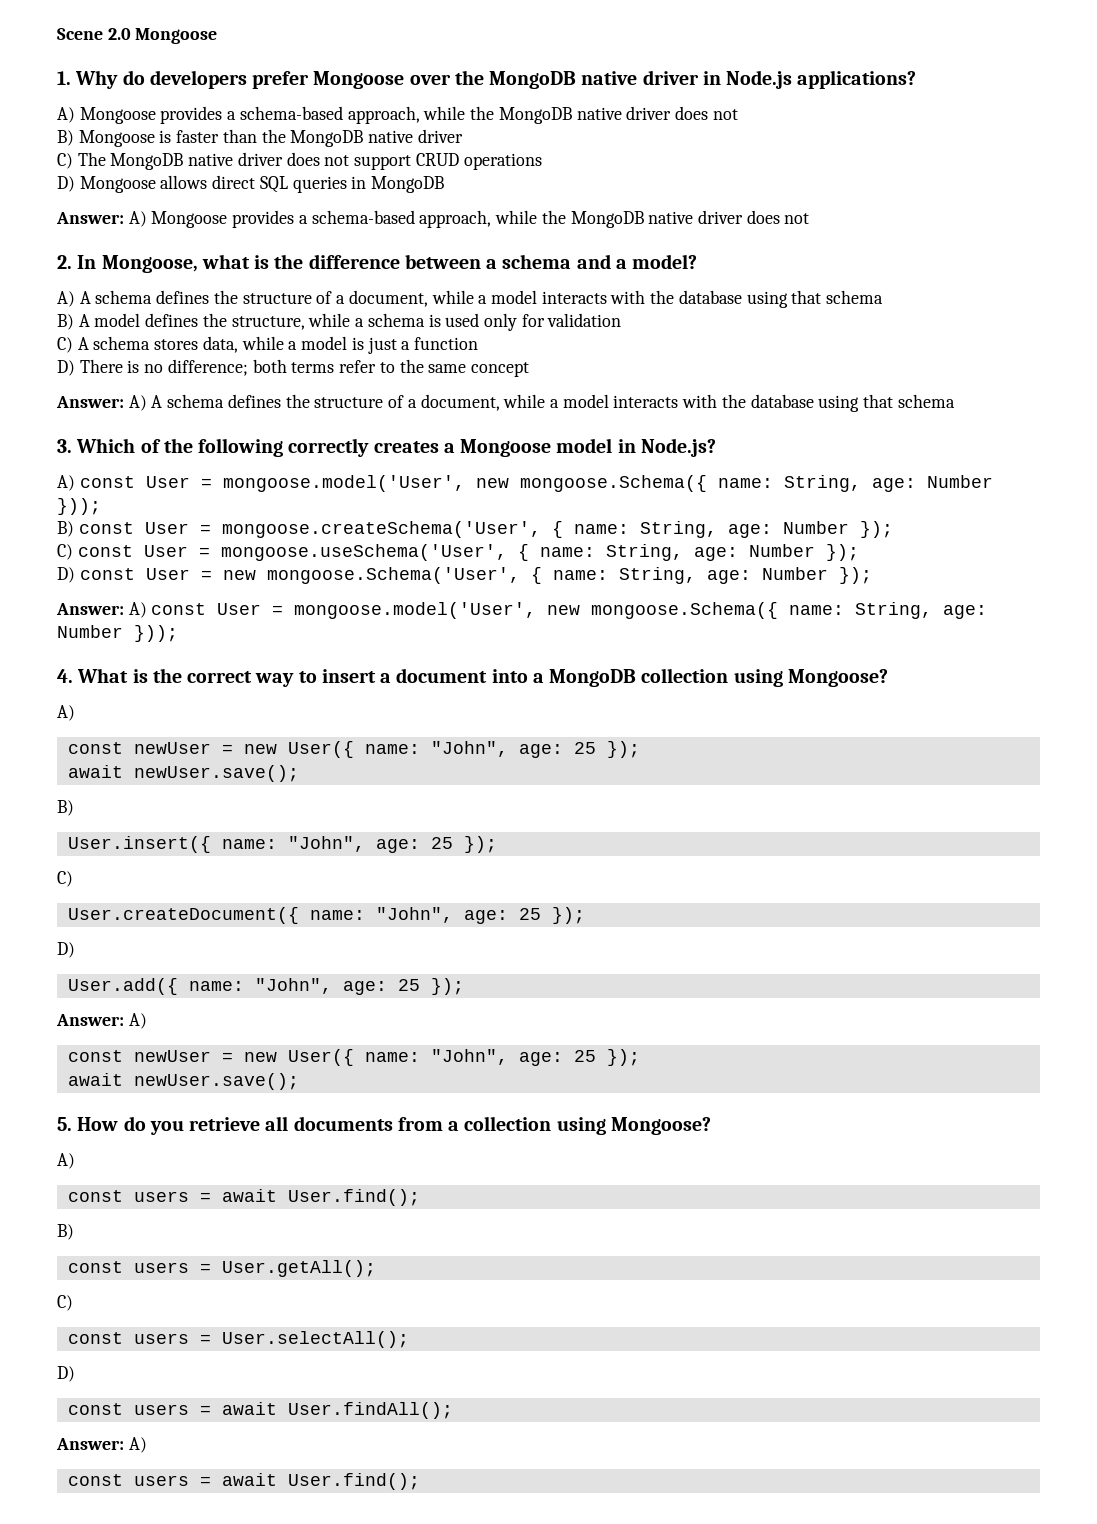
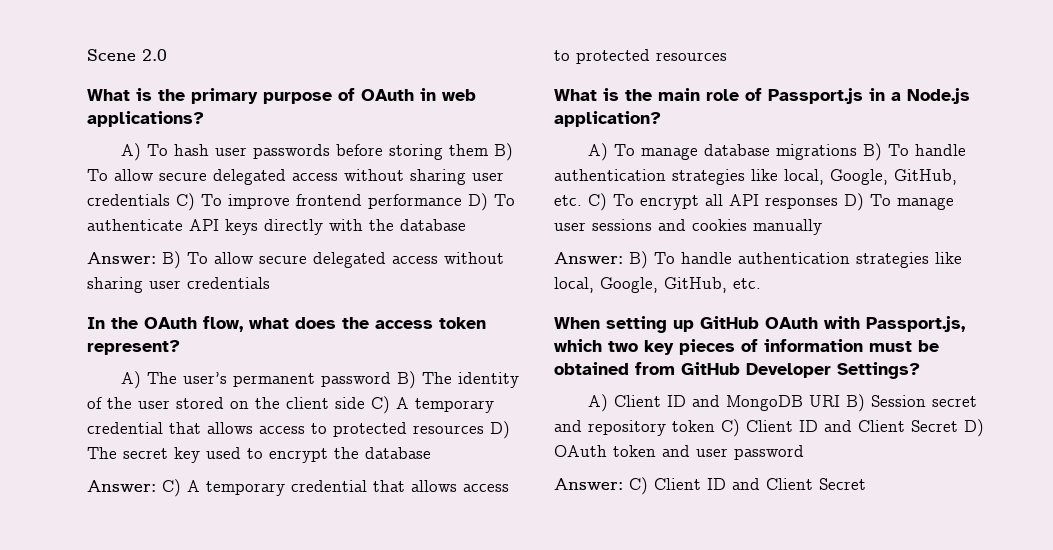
[135,28,218,44] [57,70,917,89] [57,106,738,124] [57,129,463,147] [57,152,542,170] [57,175,445,193] [56,210,810,228] [57,254,698,273] [57,290,884,308] [57,313,622,331] [57,336,478,354] [57,359,529,377] [56,394,955,412] [57,438,716,457] [57,475,993,492] [57,498,101,515] [57,521,893,538] [57,544,859,561] [57,567,872,584] [56,602,988,619] [57,625,178,642] [57,668,888,687] [57,705,75,721] [67,741,640,758] [67,765,299,782] [57,800,74,816] [67,836,497,853] [57,871,73,887] [67,907,585,924] [57,942,75,958] [67,978,464,995] [56,1013,147,1029] [67,1049,640,1066] [67,1073,299,1090] [57,1116,711,1135] [57,1153,75,1169] [67,1189,420,1206] [57,1224,74,1240] [67,1260,376,1277] [57,1295,73,1311] [67,1331,409,1348] [57,1366,75,1382] [67,1402,453,1419] [56,1437,147,1453] [67,1473,420,1490] Mongoose // 1. Why do developers prefer Mongoose over the MongoDB native driver in Node.js applications? // A) Mongoose provides a schema-based approach, while the MongoDB native driver does not // B) Mongoose is faster than the MongoDB native driver // C) The MongoDB native driver does not support CRUD operations // D) Mongoose allows direct SQL queries in MongoDB // Answer: A) Mongoose provides a schema-based approach, while the MongoDB native driver does not // 2. In Mongoose, what is the difference between a schema and a model? // A) A schema defines the structure of a document, while a model interacts with the database using that schema // B) A model defines the structure, while a schema is used only for validation // C) A schema stores data, while a model is just a function // D) There is no difference; both terms refer to the same concept // Answer: A) A schema defines the structure of a document, while a model interacts with the database using that schema // 3. Which of the following correctly creates a Mongoose model in Node.js? // A) const User = mongoose.model('User', new mongoose.Schema({ name: String, age: Number })); // B) const User = mongoose.createSchema('User', { name: String, age: Number }); // C) const User = mongoose.useSchema('User', { name: String, age: Number }); // D) const User = new mongoose.Schema('User', { name: String, age: Number }); // Answer: A) const User = mongoose.model('User', new mongoose.Schema({ name: String, age: Number })); // 4. What is the correct way to insert a document into a MongoDB collection using Mongoose? // A) // const newUser = new User({ name: "John", age: 25 }); // await newUser.save(); // B) // User.insert({ name: "John", age: 25 }); // C) // User.createDocument({ name: "John", age: 25 }); // D) // User.add({ name: "John", age: 25 }); // Answer: A) // const newUser = new User({ name: "John", age: 25 }); // await newUser.save(); // 5. How do you retrieve all documents from a collection using Mongoose? // A) // const users = await User.find(); // B) // const users = User.getAll(); // C) // const users = User.selectAll(); // D) // const users = await User.findAll(); // Answer: A) // const users = await User.find(); -> [87,88,476,104] [87,111,204,127] [120,143,513,161] [87,169,504,185] [87,193,515,211] [87,219,466,235] [87,251,504,269] [87,277,270,293] [87,316,486,332] [87,340,180,355] [120,371,519,389] [87,396,494,414] [87,421,510,439] [87,447,431,463] [87,479,509,497] [554,49,727,64] [554,88,970,104] [554,111,661,127] [587,143,966,161] [554,169,957,185] [554,193,954,211] [554,219,822,235] [554,251,962,269] [554,277,761,293] [554,316,965,333] [554,339,939,355] [554,362,920,379] [587,394,977,412] [554,419,984,437] [554,445,804,460] [554,477,866,495] // What is the primary purpose of OAuth in web applications? // A) To hash user passwords before storing them B) To allow secure delegated access without sharing user credentials C) To improve frontend performance D) To authenticate API keys directly with the database // Answer: B) To allow secure delegated access without sharing user credentials // In the OAuth flow, what does the access token represent? // A) The user’s permanent password B) The identity of the user stored on the client side C) A temporary credential that allows access to protected resources D) The secret key used to encrypt the database // Answer: C) A temporary credential that allows access to protected resources // What is the main role of Passport.js in a Node.js application? // A) To manage database migrations B) To handle authentication strategies like local, Google, GitHub, etc. C) To encrypt all API responses D) To manage user sessions and cookies manually // Answer: B) To handle authentication strategies like local, Google, GitHub, etc. // When setting up GitHub OAuth with Passport.js, which two key pieces of information must be obtained from GitHub Developer Settings? // A) Client ID and MongoDB URI B) Session secret and repository token C) Client ID and Client Secret D) OAuth token and user password // Answer: C) Client ID and Client Secret

